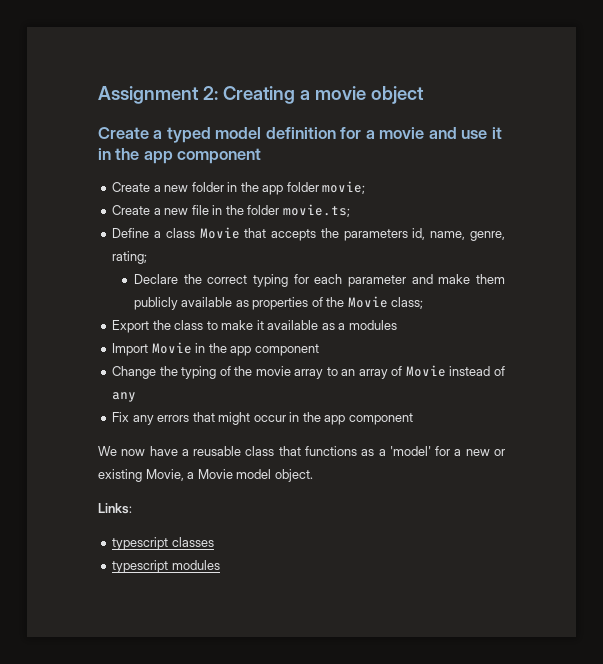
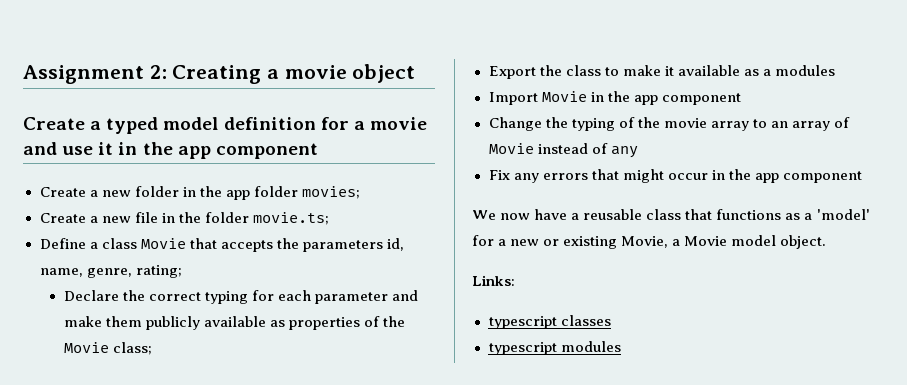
[322,181,366,194] movie; -> [301,186,360,199] movies;

